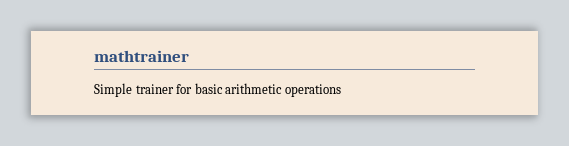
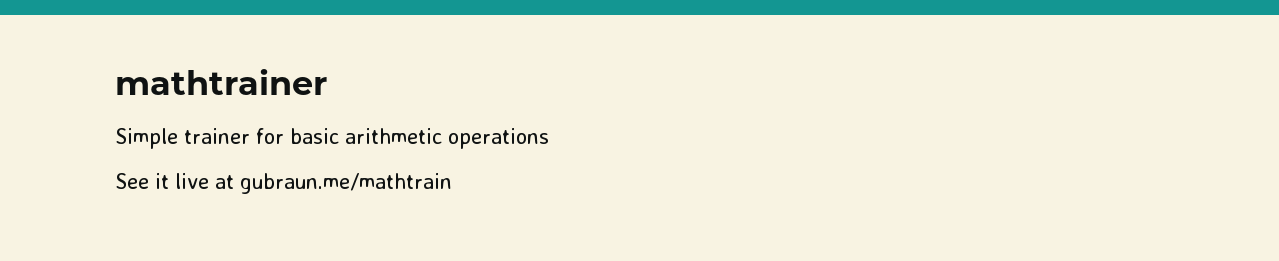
(341, 90) none -> [115,173,452,194] // See it live at gubraun.me/mathtrain

